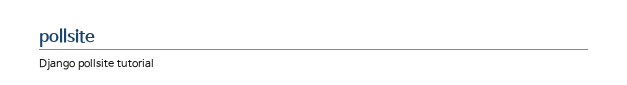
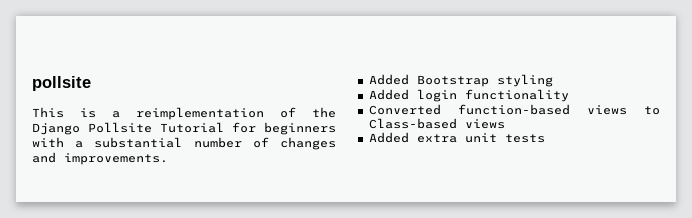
[39,58,154,71] Django pollsite tutorial -> [32,107,336,120] [32,122,336,135] [32,137,336,150] [32,152,168,165] [368,74,553,87] [368,89,569,102] [368,104,660,115] [368,118,505,129] [368,132,545,143] This is a reimplementation of the Django Pollsite Tutorial for beginners with a substantial number of changes and improvements. // Added Bootstrap styling // Added login functionality // Converted function-based views to Class-based views // Added extra unit tests

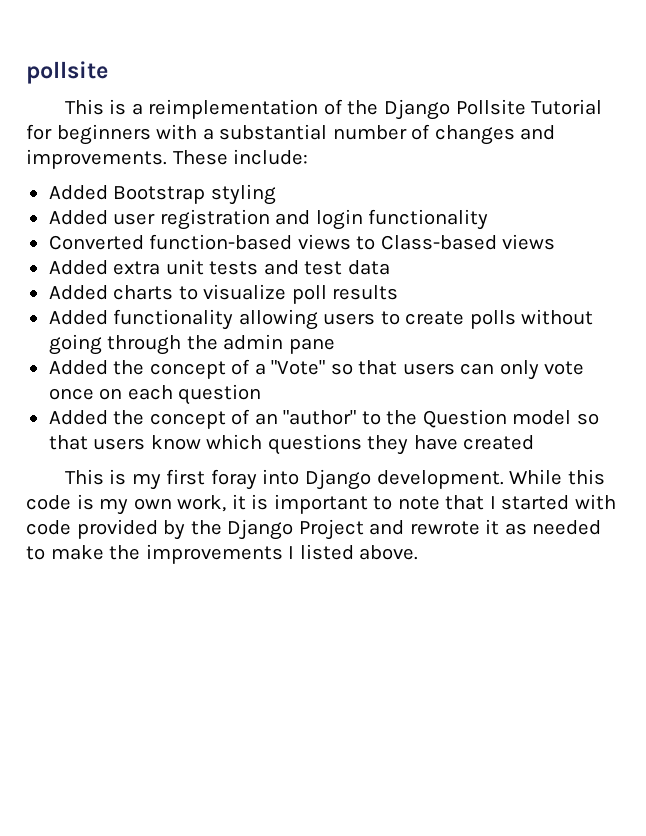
(168, 159) none -> [172,149,309,165] These include:
(409, 94) none -> [113,209,311,230] user registration and
(545, 138) none -> [263,260,390,275] [48,284,399,304] [48,309,594,330] [48,334,335,355] [48,359,585,380] [48,384,262,405] [48,409,599,429] [48,434,535,455] [64,469,605,490] [26,494,616,515] [26,519,602,540] [26,544,419,564] and test data // Added charts to visualize poll results // Added functionality allowing users to create polls without going through the admin pane // Added the concept of a "Vote" so that users can only vote once on each question // Added the concept of an "author" to the Question model so that users know which questions they have created // This is my first foray into Django development. While this code is my own work, it is important to note that I started with code provided by the Django Project and rewrote it as needed to make the improvements I listed above.

